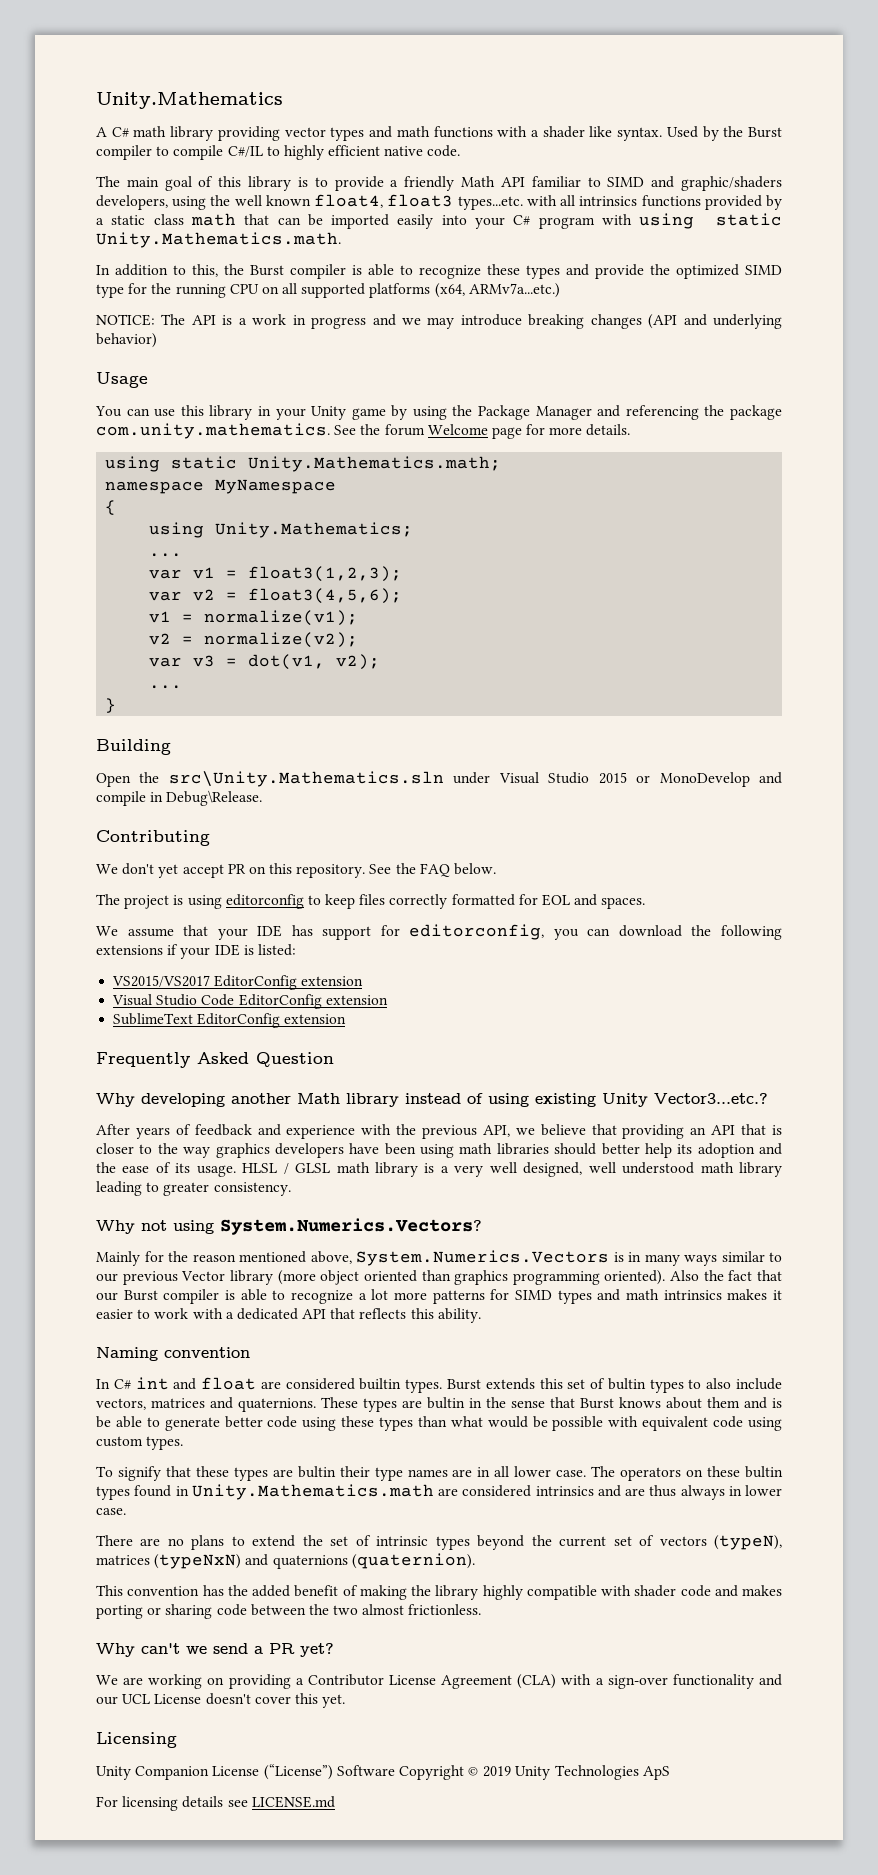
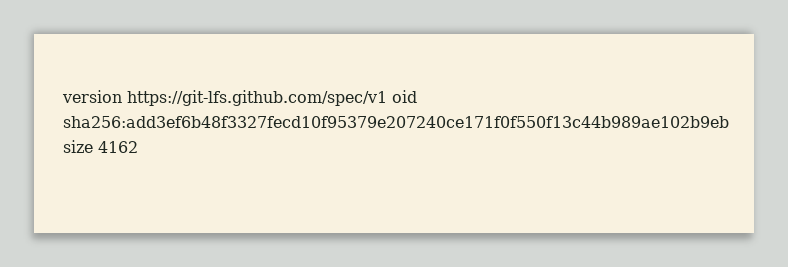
[96,92,283,109] [96,126,782,141] [96,145,461,160] [96,176,782,191] [96,194,783,210] [96,213,783,229] [96,232,341,248] [96,264,782,279] [96,283,560,298] [96,314,782,329] [96,333,157,348] [96,372,148,388] [95,405,782,420] [96,423,631,439] [105,456,502,472] [105,479,337,494] [105,500,117,515] [149,522,414,538] [149,553,183,557] [149,566,403,582] [149,588,403,604] [149,610,359,626] [149,632,359,648] [149,654,381,670] [149,685,183,689] [105,698,117,713] [96,739,171,755] [96,771,783,787] [96,790,263,806] [96,830,210,846] [96,863,497,878] [96,894,646,909] [96,924,783,940] [96,944,296,959] [112,975,364,990] [112,994,388,1009] [113,1013,347,1028] [96,1052,334,1068] [96,1093,768,1107] [96,1124,782,1139] [96,1143,782,1158] [96,1162,783,1177] [96,1181,291,1196] [96,1218,482,1235] [96,1250,782,1266] [96,1270,782,1285] [96,1289,782,1304] [96,1308,481,1323] [96,1347,250,1361] [96,1377,783,1393] [96,1397,782,1412] [96,1416,782,1431] [96,1436,184,1450] [96,1466,783,1481] [96,1484,782,1500] [96,1508,126,1515] [96,1535,783,1550] [96,1553,475,1569] [96,1585,782,1600] [96,1604,482,1619] [96,1643,334,1657] [96,1674,782,1689] [96,1693,346,1708] [96,1732,177,1748] [96,1764,670,1780] [96,1796,335,1811] Unity.Mathematics // A C# math library providing vector types and math functions with a shader like syntax. Used by the Burst compiler to compile C#/IL to highly efficient native code. // The main goal of this library is to provide a friendly Math API familiar to SIMD and graphic/shaders developers, using the well known float4, float3 types...etc. with all intrinsics functions provided by a static class math that can be imported easily into your C# program with using static Unity.Mathematics.math. // In addition to this, the Burst compiler is able to recognize these types and provide the optimized SIMD type for the running CPU on all supported platforms (x64, ARMv7a...etc.) // NOTICE: The API is a work in progress and we may introduce breaking changes (API and underlying behavior) // Usage // You can use this library in your Unity game by using the Package Manager and referencing the package com.unity.mathematics. See the forum Welcome page for more details. // using static Unity.Mathematics.math; // namespace MyNamespace // { // using Unity.Mathematics; // ... // var v1 = float3(1,2,3); // var v2 = float3(4,5,6); // v1 = normalize(v1); // v2 = normalize(v2); // var v3 = dot(v1, v2); // ... // } // Building // Open the src\Unity.Mathematics.sln under Visual Studio 2015 or MonoDevelop and compile in Debug\Release. // Contributing // We don't yet accept PR on this repository. See the FAQ below. // The project is using editorconfig to keep files correctly formatted for EOL and spaces. // We assume that your IDE has support for editorconfig, you can download the following extensions if your IDE is listed: // VS2015/VS2017 EditorConfig extension // Visual Studio Code EditorConfig extension // SublimeText EditorConfig extension // Frequently Asked Question // Why developing another Math library instead of using existing Unity Vector3...etc.? // After years of feedback and experience with the previous API, we believe that providing an API that is closer to the way graphics developers have been using math libraries should better help its adoption and the ease of its usage. HLSL / GLSL math library is a very well designed, well understood math library leading to greater consistency. // Why not using System.Numerics.Vectors? // Mainly for the reason mentioned above, System.Numerics.Vectors is in many ways similar to our previous Vector library (more object oriented than graphics programming oriented). Also the fact that our Burst compiler is able to recognize a lot more patterns for SIMD types and math intrinsics makes it easier to work with a dedicated API that reflects this ability. // Naming convention // In C# int and float are considered builtin types. Burst extends this set of bultin types to also include vectors, matrices and quaternions. These types are bultin in the sense that Burst knows about them and is be able to generate better code using these types than what would be possible with equivalent code using custom types. // To signify that these types are bultin their type names are in all lower case. The operators on these bultin types found in Unity.Mathematics.math are considered intrinsics and are thus always in lower case. // There are no plans to extend the set of intrinsic types beyond the current set of vectors (typeN), matrices (typeNxN) and quaternions (quaternion). // This convention has the added benefit of making the library highly compatible with shader code and makes porting or sharing code between the two almost frictionless. // Why can't we send a PR yet? // We are working on providing a Contributor License Agreement (CLA) with a sign-over functionality and our UCL License doesn't cover this yet. // Licensing // Unity Companion License (“License”) Software Copyright © 2019 Unity Technologies ApS // For licensing details see LICENSE.md -> [62,90,417,106] [63,116,729,128] [63,140,138,153] version https://git-lfs.github.com/spec/v1 oid sha256:add3ef6b48f3327fecd10f95379e207240ce171f0f550f13c44b989ae102b9eb size 4162

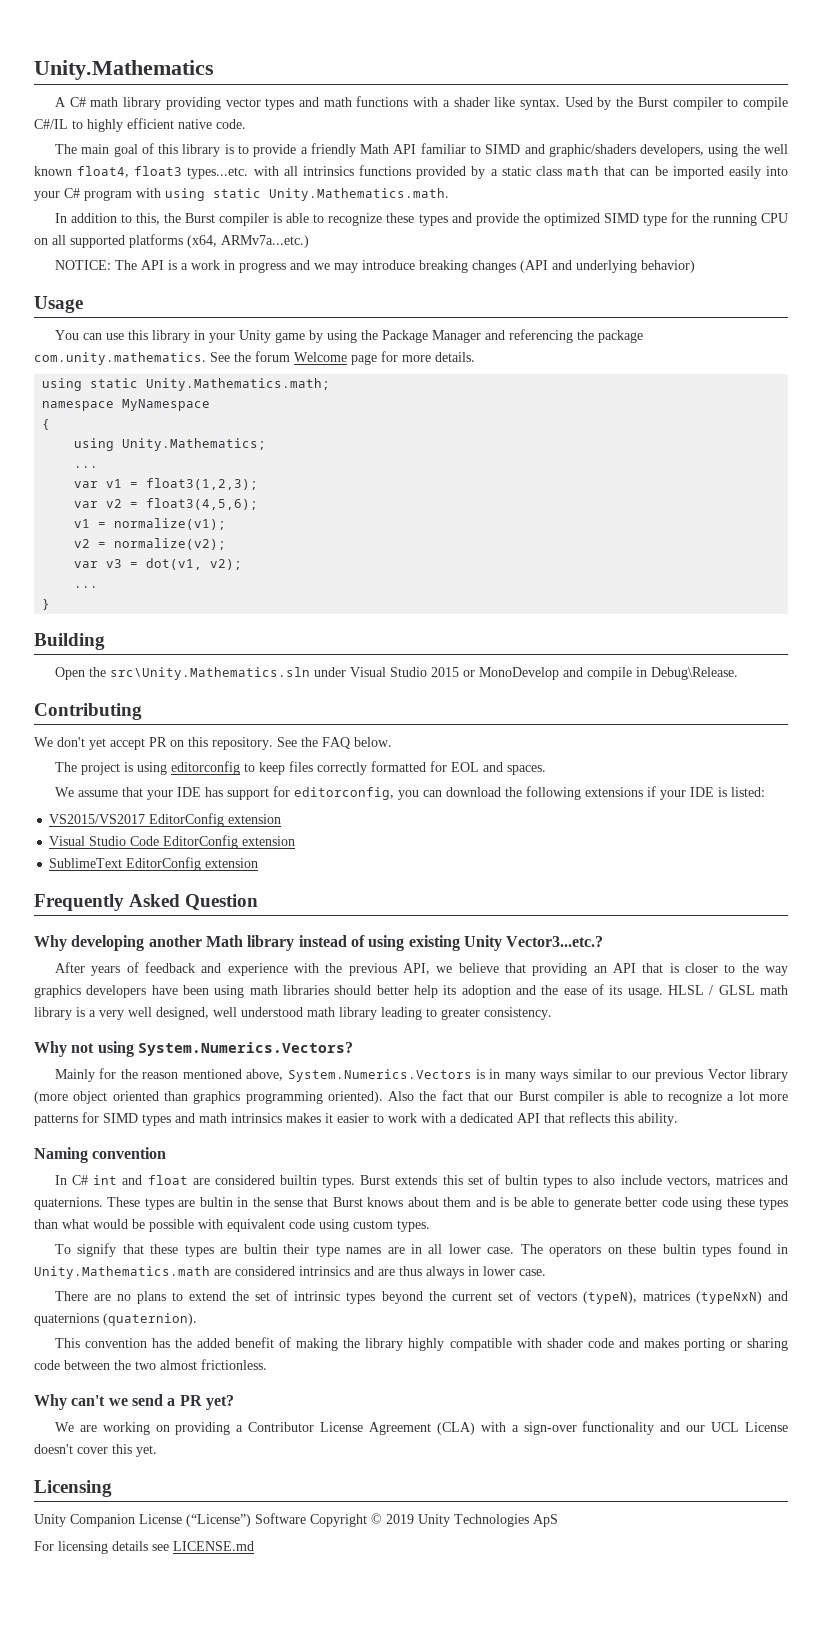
[62,90,417,106] [63,116,729,128] [63,140,138,153] version https://git-lfs.github.com/spec/v1 oid sha256:add3ef6b48f3327fecd10f95379e207240ce171f0f550f13c44b989ae102b9eb size 4162 -> [34,60,214,80] [54,96,788,110] [34,118,246,132] [54,143,788,157] [34,165,788,179] [34,188,449,201] [54,212,789,226] [34,234,309,248] [54,260,695,273] [34,296,83,313] [54,329,643,343] [34,351,475,365] [42,378,331,391] [42,399,211,411] [42,419,51,430] [74,438,267,451] [74,466,99,468] [74,478,259,490] [74,498,259,510] [74,518,227,530] [74,538,227,550] [74,558,243,570] [74,586,99,588] [42,599,51,610] [34,633,105,650] [54,667,738,680] [34,703,142,720] [34,737,392,750] [54,761,546,775] [54,786,765,800] [49,813,282,827] [49,835,296,849] [49,857,259,871] [34,894,259,911] [34,935,604,951] [54,962,789,976] [34,984,789,998] [34,1007,552,1020] [34,1041,353,1057] [54,1068,788,1082] [34,1090,788,1104] [34,1112,678,1126] [34,1147,167,1163] [54,1174,788,1188] [34,1197,788,1210] [34,1219,430,1232] [54,1243,789,1257] [34,1266,546,1279] [54,1290,789,1304] [34,1313,197,1326] [54,1337,788,1351] [34,1359,267,1370] [34,1394,234,1410] [54,1421,788,1435] [34,1444,157,1457] [34,1480,112,1497] [34,1513,558,1527] [34,1541,254,1554] Unity.Mathematics // A C# math library providing vector types and math functions with a shader like syntax. Used by the Burst compiler to compile C#/IL to highly efficient native code. // The main goal of this library is to provide a friendly Math API familiar to SIMD and graphic/shaders developers, using the well known float4, float3 types...etc. with all intrinsics functions provided by a static class math that can be imported easily into your C# program with using static Unity.Mathematics.math. // In addition to this, the Burst compiler is able to recognize these types and provide the optimized SIMD type for the running CPU on all supported platforms (x64, ARMv7a...etc.) // NOTICE: The API is a work in progress and we may introduce breaking changes (API and underlying behavior) // Usage // You can use this library in your Unity game by using the Package Manager and referencing the package com.unity.mathematics. See the forum Welcome page for more details. // using static Unity.Mathematics.math; // namespace MyNamespace // { // using Unity.Mathematics; // ... // var v1 = float3(1,2,3); // var v2 = float3(4,5,6); // v1 = normalize(v1); // v2 = normalize(v2); // var v3 = dot(v1, v2); // ... // } // Building // Open the src\Unity.Mathematics.sln under Visual Studio 2015 or MonoDevelop and compile in Debug\Release. // Contributing // We don't yet accept PR on this repository. See the FAQ below. // The project is using editorconfig to keep files correctly formatted for EOL and spaces. // We assume that your IDE has support for editorconfig, you can download the following extensions if your IDE is listed: // VS2015/VS2017 EditorConfig extension // Visual Studio Code EditorConfig extension // SublimeText EditorConfig extension // Frequently Asked Question // Why developing another Math library instead of using existing Unity Vector3...etc.? // After years of feedback and experience with the previous API, we believe that providing an API that is closer to the way graphics developers have been using math libraries should better help its adoption and the ease of its usage. HLSL / GLSL math library is a very well designed, well understood math library leading to greater consistency. // Why not using System.Numerics.Vectors? // Mainly for the reason mentioned above, System.Numerics.Vectors is in many ways similar to our previous Vector library (more object oriented than graphics programming oriented). Also the fact that our Burst compiler is able to recognize a lot more patterns for SIMD types and math intrinsics makes it easier to work with a dedicated API that reflects this ability. // Naming convention // In C# int and float are considered builtin types. Burst extends this set of bultin types to also include vectors, matrices and quaternions. These types are bultin in the sense that Burst knows about them and is be able to generate better code using these types than what would be possible with equivalent code using custom types. // To signify that these types are bultin their type names are in all lower case. The operators on these bultin types found in Unity.Mathematics.math are considered intrinsics and are thus always in lower case. // There are no plans to extend the set of intrinsic types beyond the current set of vectors (typeN), matrices (typeNxN) and quaternions (quaternion). // This convention has the added benefit of making the library highly compatible with shader code and makes porting or sharing code between the two almost frictionless. // Why can't we send a PR yet? // We are working on providing a Contributor License Agreement (CLA) with a sign-over functionality and our UCL License doesn't cover this yet. // Licensing // Unity Companion License (“License”) Software Copyright © 2019 Unity Technologies ApS // For licensing details see LICENSE.md

